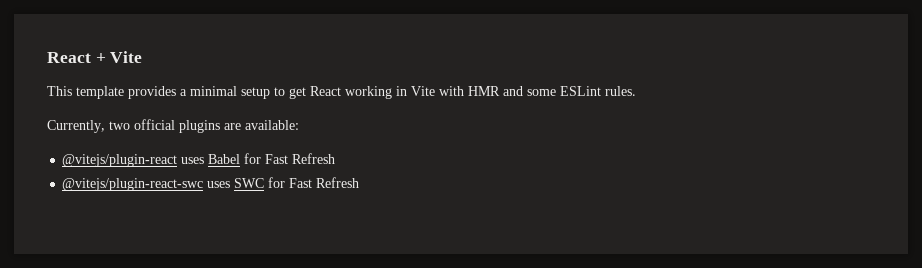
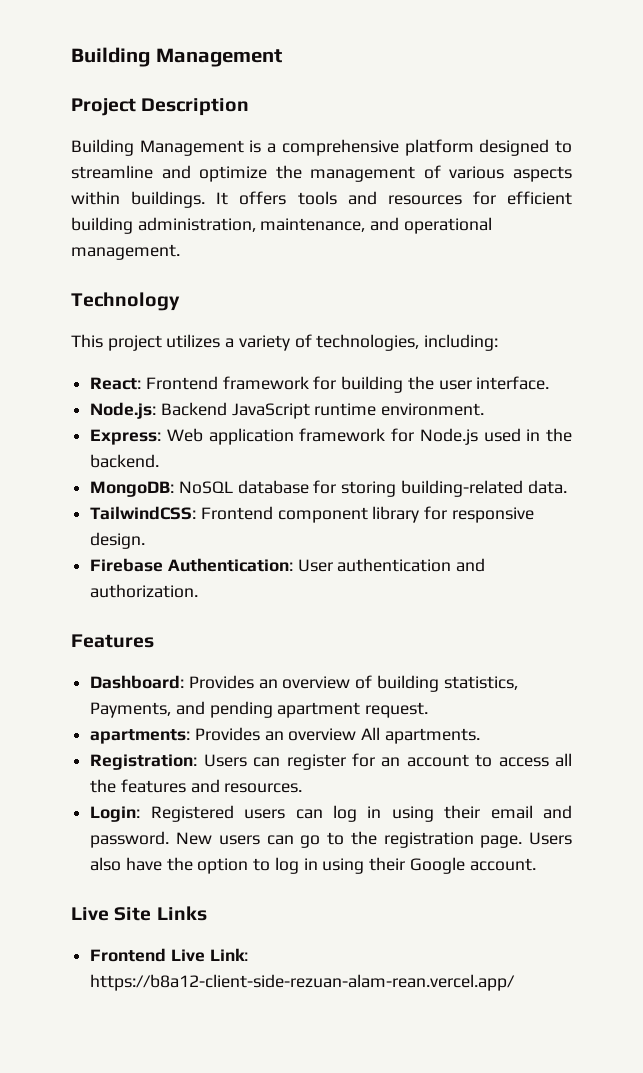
[47,51,143,63] [47,86,636,99] [47,119,299,133] [62,153,336,167] [62,177,360,191] React + Vite // This template provides a minimal setup to get React working in Vite with HMR and some ESLint rules. // Currently, two official plugins are available: // @vitejs/plugin-react uses Babel for Fast Refresh // @vitejs/plugin-react-swc uses SWC for Fast Refresh -> [71,47,282,67] [71,98,250,116] [71,139,572,156] [71,165,572,182] [71,191,572,208] [71,217,492,234] [71,244,180,260] [71,292,180,311] [71,334,499,351] [90,376,550,393] [90,402,485,419] [90,428,572,445] [90,454,160,468] [90,480,567,497] [90,506,534,523] [90,532,146,549] [90,558,486,572] [90,584,199,598] [71,634,154,648] [90,675,518,692] [90,701,429,718] [90,727,480,744] [90,753,573,770] [90,779,303,793] [90,805,573,822] [90,831,572,848] [90,857,536,874] [71,906,207,921] [90,948,248,962] [90,974,516,991] Building Management // Project Description // Building Management is a comprehensive platform designed to streamline and optimize the management of various aspects within buildings. It offers tools and resources for efficient building administration, maintenance, and operational management. // Technology // This project utilizes a variety of technologies, including: // React: Frontend framework for building the user interface. // Node.js: Backend JavaScript runtime environment. // Express: Web application framework for Node.js used in the backend. // MongoDB: NoSQL database for storing building-related data. // TailwindCSS: Frontend component library for responsive design. // Firebase Authentication: User authentication and authorization. // Features // Dashboard: Provides an overview of building statistics, Payments, and pending apartment request. // apartments: Provides an overview All apartments. // Registration: Users can register for an account to access all the features and resources. // Login: Registered users can log in using their email and password. New users can go to the registration page. Users also have the option to log in using their Google account. // Live Site Links // Frontend Live Link: https://b8a12-client-side-rezuan-alam-rean.vercel.app/

